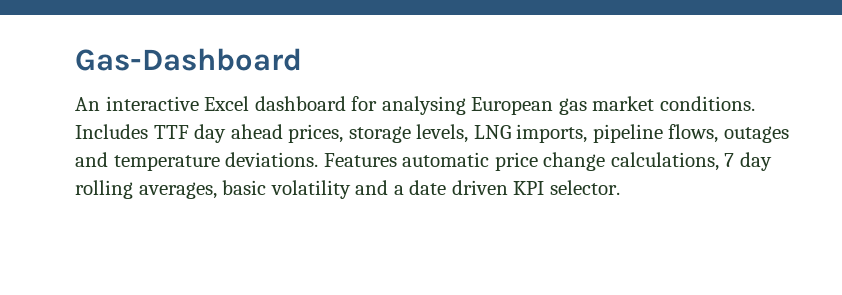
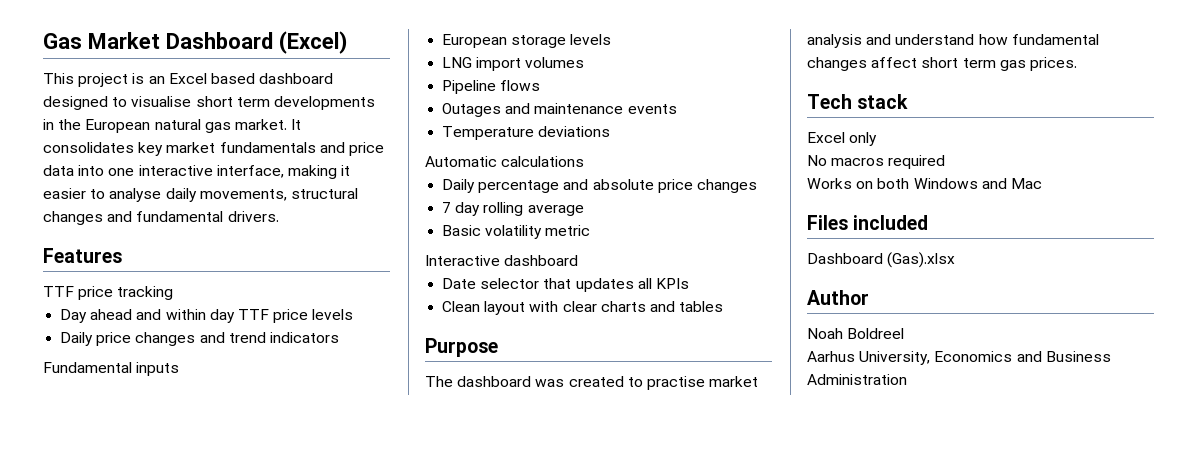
[75,48,302,71] [75,96,755,115] [75,124,789,143] [75,152,772,171] [75,180,620,199] Gas-Dashboard // An interactive Excel dashboard for analysing European gas market conditions. Includes TTF day ahead prices, storage levels, LNG imports, pipeline flows, outages and temperature deviations. Features automatic price change calculations, 7 day rolling averages, basic volatility and a date driven KPI selector. -> [43,31,348,54] [43,73,334,87] [43,96,375,110] [43,119,302,133] [43,142,384,156] [43,165,351,179] [43,188,358,202] [43,211,279,225] [43,248,122,263] [43,286,174,300] [60,309,354,323] [60,332,339,346] [43,362,180,376] [442,34,612,48] [442,57,585,71] [442,80,541,94] [442,103,677,117] [442,126,611,140] [425,156,585,167] [442,179,757,193] [442,202,584,216] [442,225,591,239] [425,255,579,266] [442,278,689,292] [442,301,724,315] [425,338,498,357] [425,376,759,390] [807,34,1099,48] [807,57,1077,71] [807,94,909,109] [807,132,878,146] [807,155,946,169] [807,178,1042,189] [807,215,929,230] [807,252,956,268] [807,290,869,305] [807,328,905,339] [807,351,1111,365] [807,374,907,385] Gas Market Dashboard (Excel) // This project is an Excel based dashboard designed to visualise short term developments in the European natural gas market. It consolidates key market fundamentals and price data into one interactive interface, making it easier to analyse daily movements, structural changes and fundamental drivers. // Features // TTF price tracking // Day ahead and within day TTF price levels // Daily price changes and trend indicators // Fundamental inputs // European storage levels // LNG import volumes // Pipeline flows // Outages and maintenance events // Temperature deviations // Automatic calculations // Daily percentage and absolute price changes // 7 day rolling average // Basic volatility metric // Interactive dashboard // Date selector that updates all KPIs // Clean layout with clear charts and tables // Purpose // The dashboard was created to practise market analysis and understand how fundamental changes affect short term gas prices. // Tech stack // Excel only // No macros required // Works on both Windows and Mac // Files included // Dashboard (Gas).xlsx // Author // Noah Boldreel // Aarhus University, Economics and Business Administration

